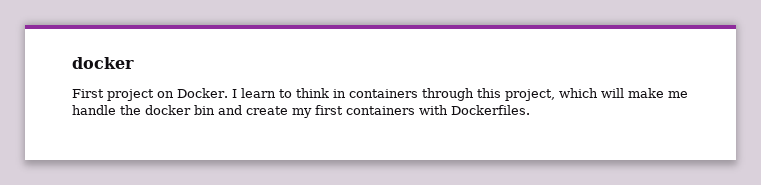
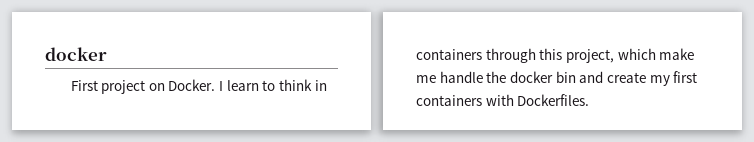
[600,88,624,98] will -> (656, 54) none

